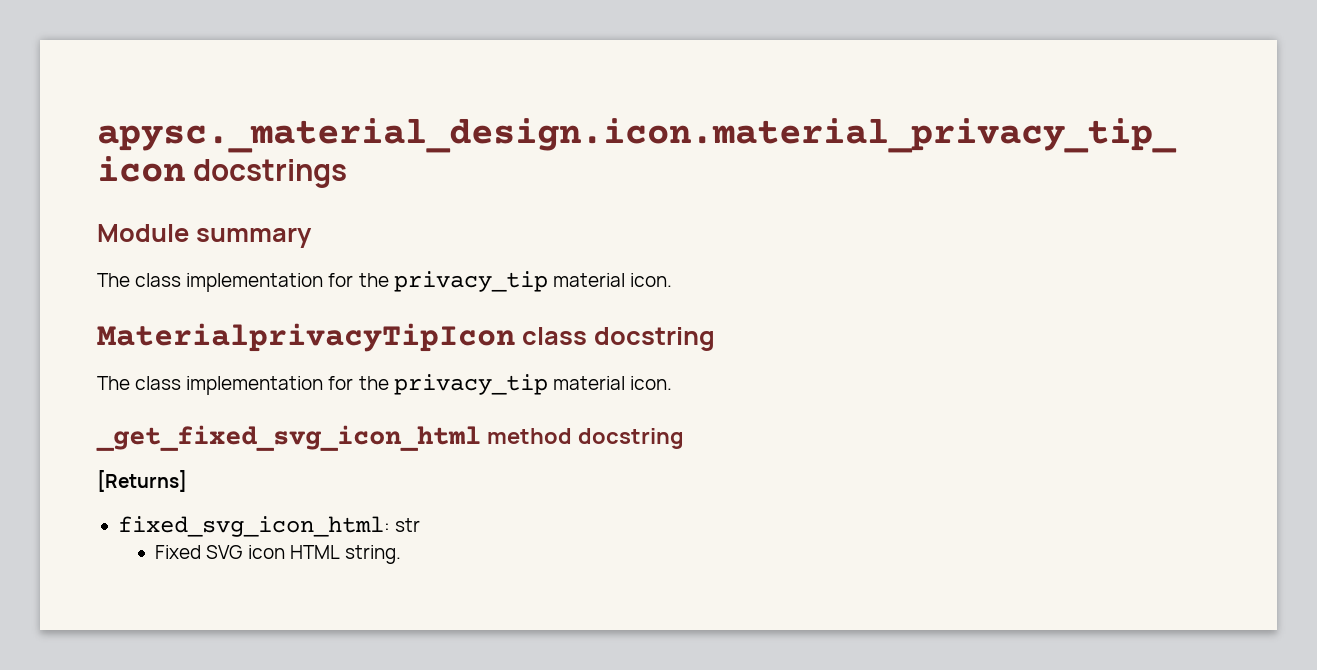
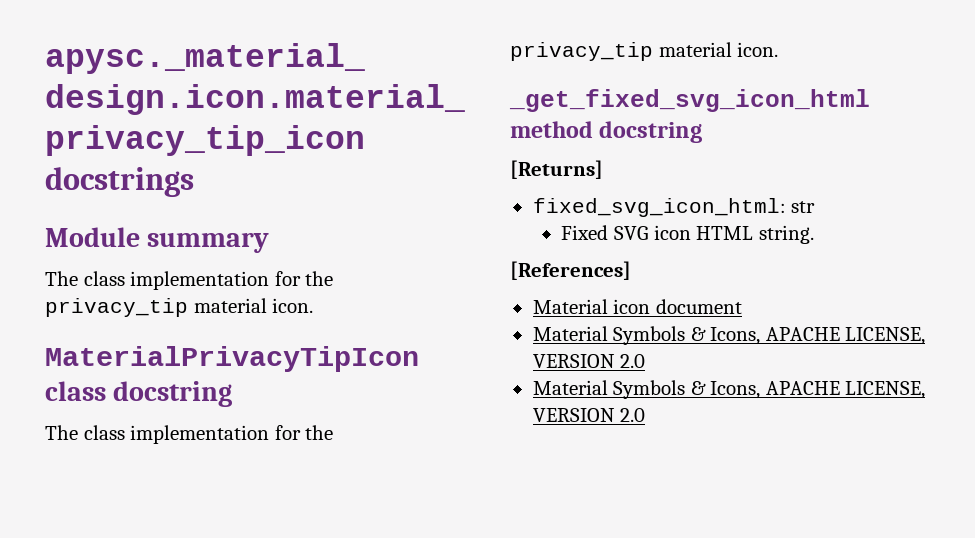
[97,323,515,352] MaterialprivacyTipIcon -> [45,346,419,372] MaterialPrivacyTipIcon
(401, 554) none -> [510,261,631,280] [532,299,742,314] [532,326,926,345] [532,354,646,368] [532,380,926,399] [532,408,646,422] // [References] // Material icon document // Material Symbols & Icons, APACHE LICENSE, VERSION 2.0 // Material Symbols & Icons, APACHE LICENSE, VERSION 2.0

